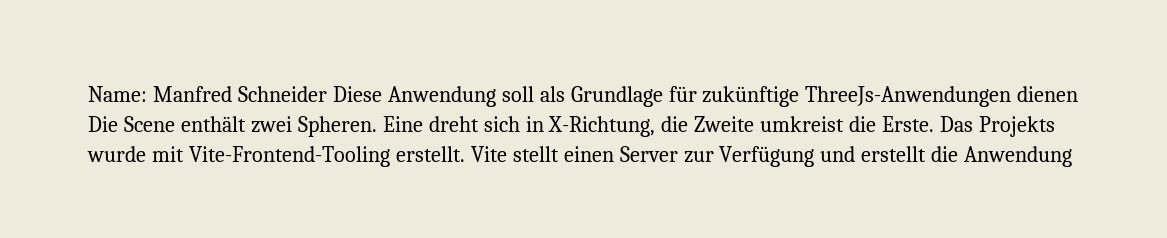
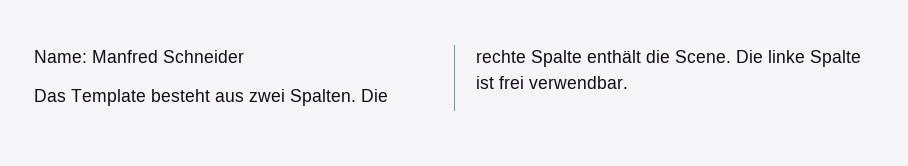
[332,86,1079,107] [88,116,1056,137] [87,146,1073,167] Diese Anwendung soll als Grundlage für zukünftige ThreeJs-Anwendungen dienen Die Scene enthält zwei Spheren. Eine dreht sich in X-Richtung, die Zweite umkreist die Erste. Das Projekts wurde mit Vite-Frontend-Tooling erstellt. Vite stellt einen Server zur Verfügung und erstellt die Anwendung -> [34,89,388,106] [476,50,861,67] [476,76,628,89] // Das Template besteht aus zwei Spalten. Die rechte Spalte enthält die Scene. Die linke Spalte ist frei verwendbar.

